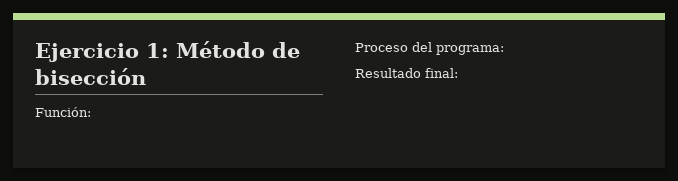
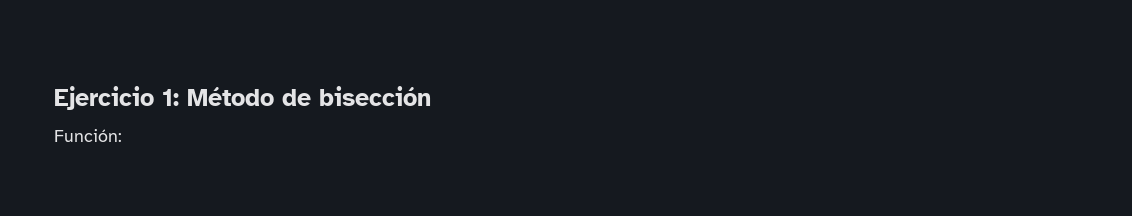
[355,42,504,55] [355,68,458,78] // Proceso del programa: // Resultado final: -> (122, 135) none

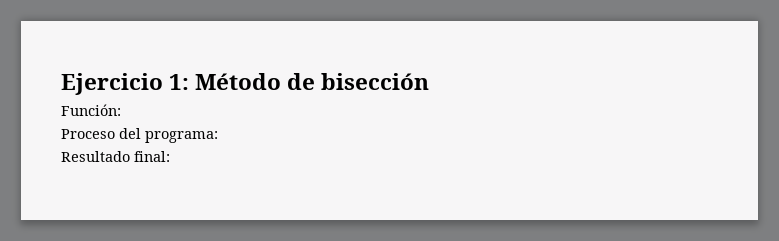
(122, 135) none -> [61,128,218,143] [61,151,170,162] // Proceso del programa: // Resultado final:

